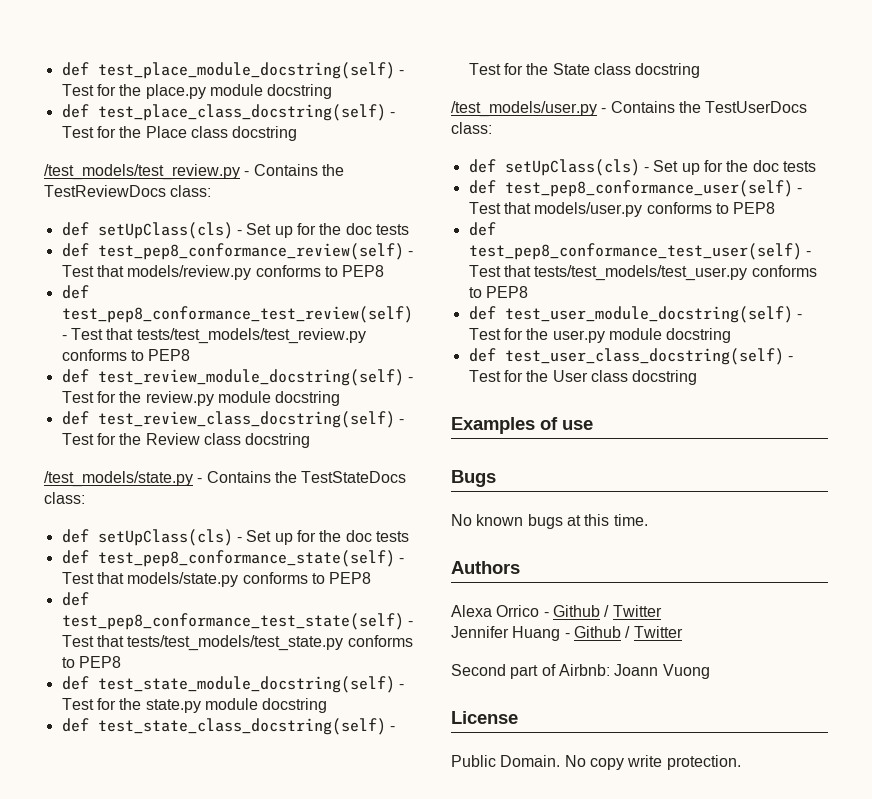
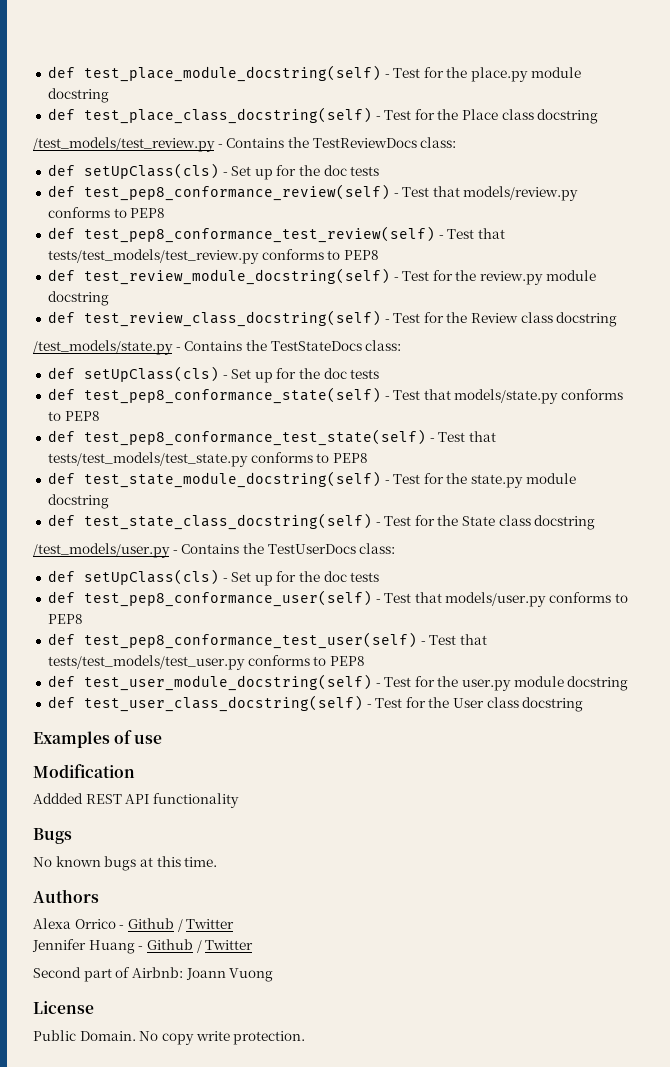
(593, 425) none -> [33,764,135,778] [33,793,239,808] // Modification // Addded REST API functionality

